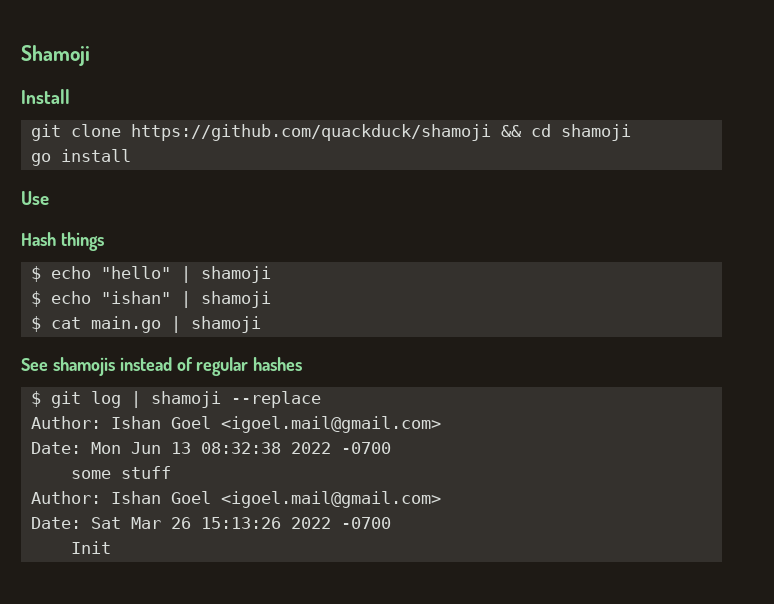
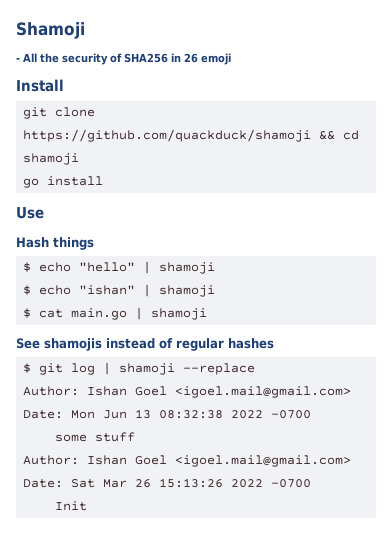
(90, 55) none -> [16,53,231,65] // - All the security of SHA256 in 26 emoji

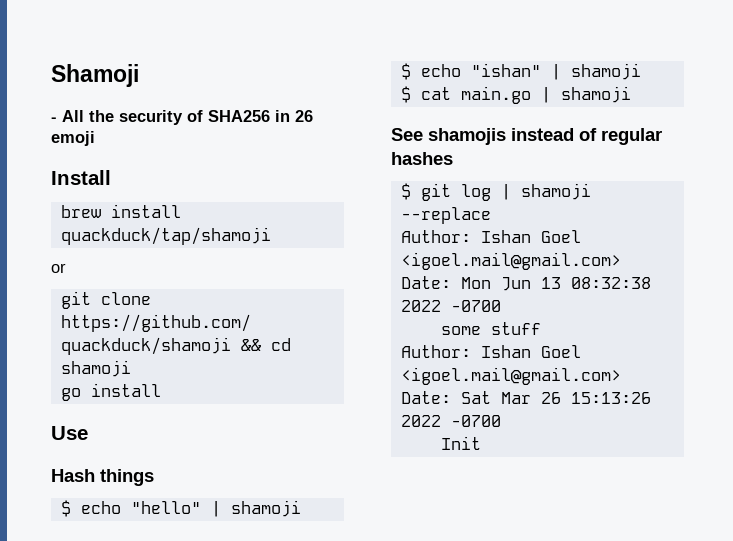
(64, 85) none -> [60,204,181,218] [60,227,271,245] [51,263,66,273] // brew install quackduck/tap/shamoji // or

